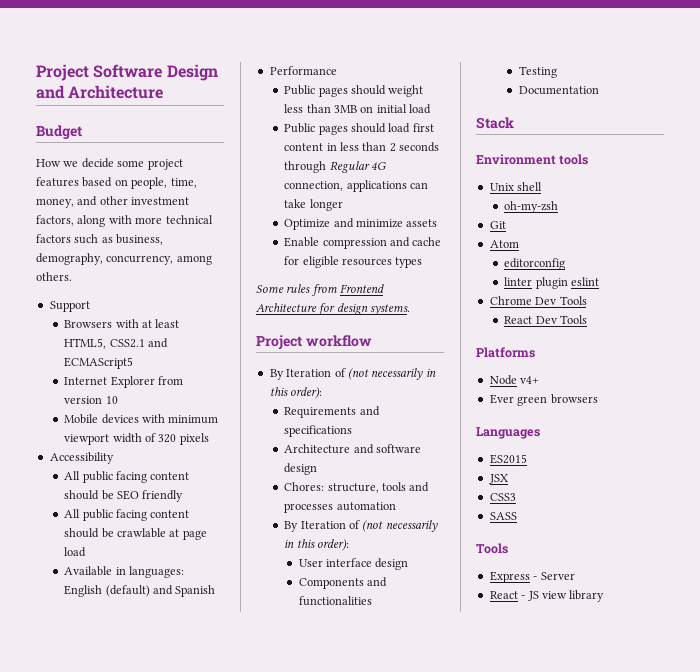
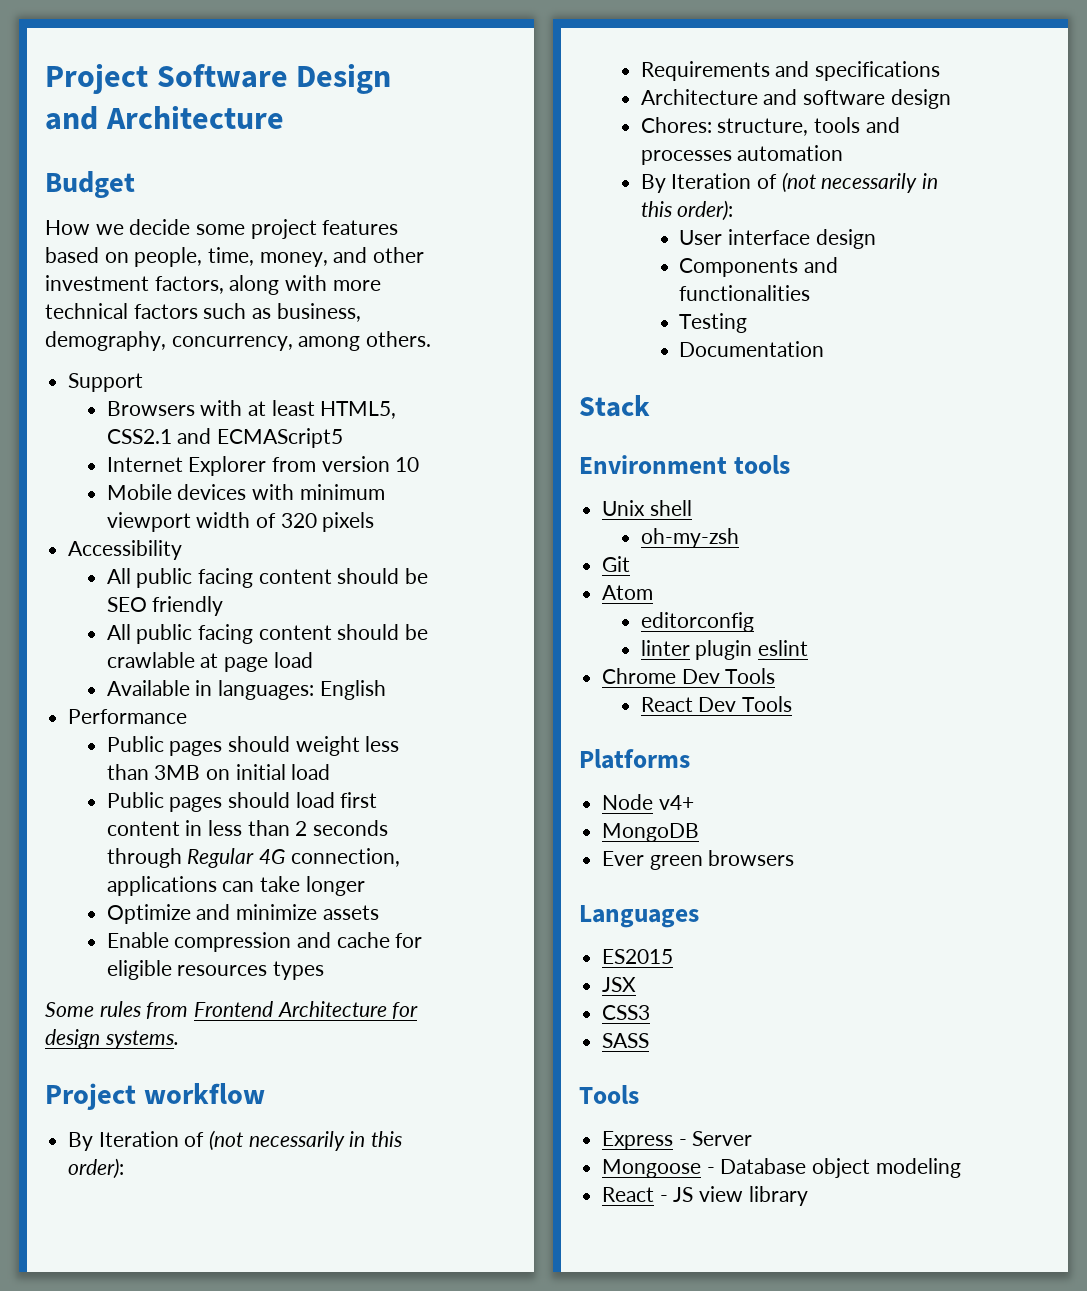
[105,585,216,597] (default) and Spanish -> (386, 690) none
(540, 380) none -> [602,823,700,842] // MongoDB
(575, 576) none -> [602,1158,961,1178] // Mongoose - Database object modeling

